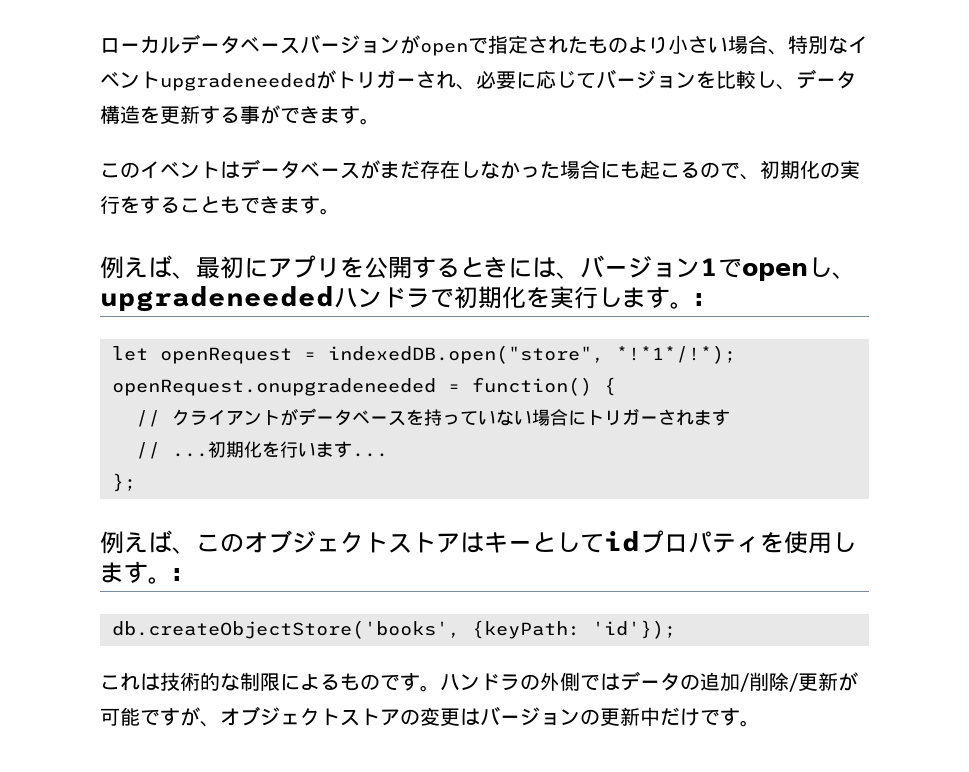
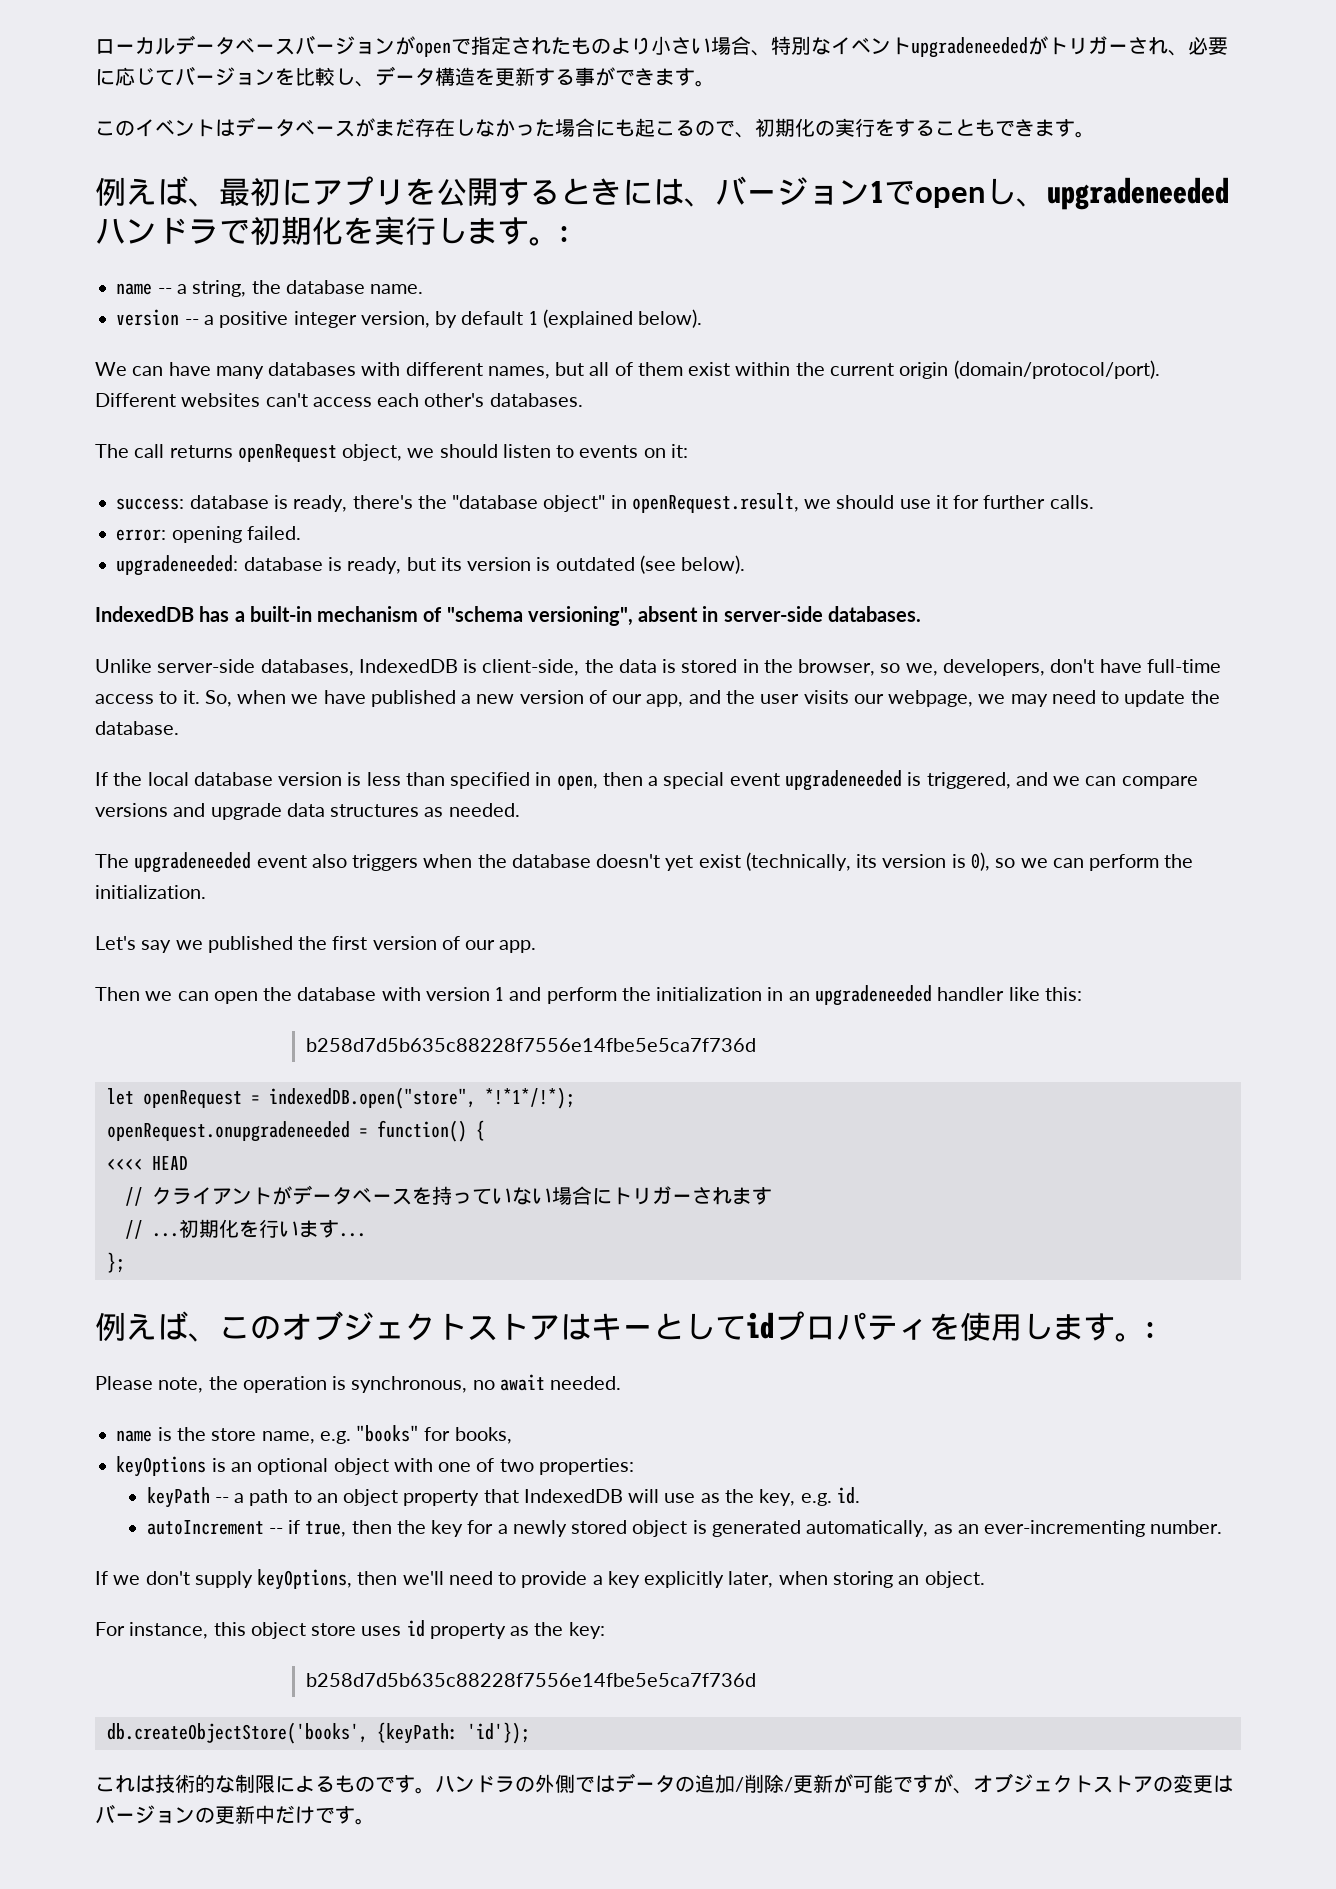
(704, 299) none -> [116,280,424,297] [116,309,703,328] [95,360,1160,379] [95,393,583,407] [95,444,688,462] [116,493,1094,513] [116,526,301,543] [116,555,746,576] [95,606,921,626] [95,659,1221,676] [95,690,1220,707] [95,721,179,735] [95,770,1198,791] [95,803,520,820] [95,852,1194,873] [95,885,206,899] [95,936,537,953] [95,985,1082,1006] [305,1038,756,1052] // name -- a string, the database name. // version -- a positive integer version, by default 1 (explained below). // We can have many databases with different names, but all of them exist within the current origin (domain/protocol/port). Different websites can't access each other's databases. // The call returns openRequest object, we should listen to events on it: // success: database is ready, there's the "database object" in openRequest.result, we should use it for further calls. // error: opening failed. // upgradeneeded: database is ready, but its version is outdated (see below). // IndexedDB has a built-in mechanism of "schema versioning", absent in server-side databases. // Unlike server-side databases, IndexedDB is client-side, the data is stored in the browser, so we, developers, don't have full-time access to it. So, when we have published a new version of our app, and the user visits our webpage, we may need to update the database. // If the local database version is less than specified in open, then a special event upgradeneeded is triggered, and we can compare versions and upgrade data structures as needed. // The upgradeneeded event also triggers when the database doesn't yet exist (technically, its version is 0), so we can perform the initialization. // Let's say we published the first version of our app. // Then we can open the database with version 1 and perform the initialization in an upgradeneeded handler like this: // b258d7d5b635c88228f7556e14fbe5e5ca7f736d
(616, 386) none -> [106,1156,188,1170] // <<<< HEAD
(182, 574) none -> [95,1374,622,1393] [116,1425,512,1444] [116,1456,634,1477] [146,1487,860,1508] [146,1520,1223,1537] [95,1569,985,1590] [95,1620,605,1639] [305,1673,756,1687] // Please note, the operation is synchronous, no await needed. // name is the store name, e.g. "books" for books, // keyOptions is an optional object with one of two properties: // keyPath -- a path to an object property that IndexedDB will use as the key, e.g. id. // autoIncrement -- if true, then the key for a newly stored object is generated automatically, as an ever-incrementing number. // If we don't supply keyOptions, then we'll need to provide a key explicitly later, when storing an object. // For instance, this object store uses id property as the key: // b258d7d5b635c88228f7556e14fbe5e5ca7f736d

